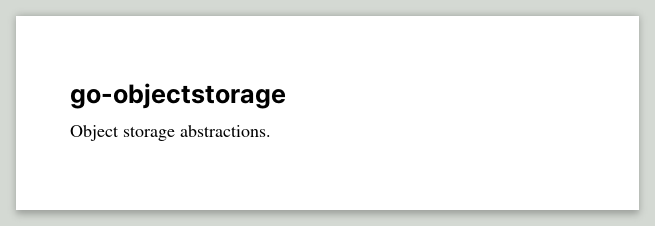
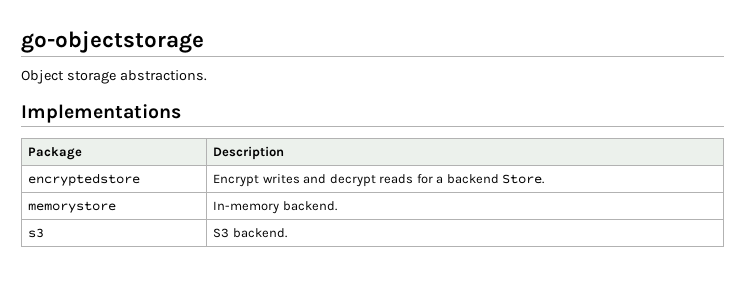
(271, 131) none -> [21,104,181,123] [28,147,83,160] [213,146,285,160] [28,173,141,186] [213,174,545,187] [28,201,117,213] [213,201,337,214] [28,228,45,238] [213,228,287,238] // Implementations // Package | Description // encryptedstore | Encrypt writes and decrypt reads for a backend Store. // memorystore | In-memory backend. // s3 | S3 backend.

